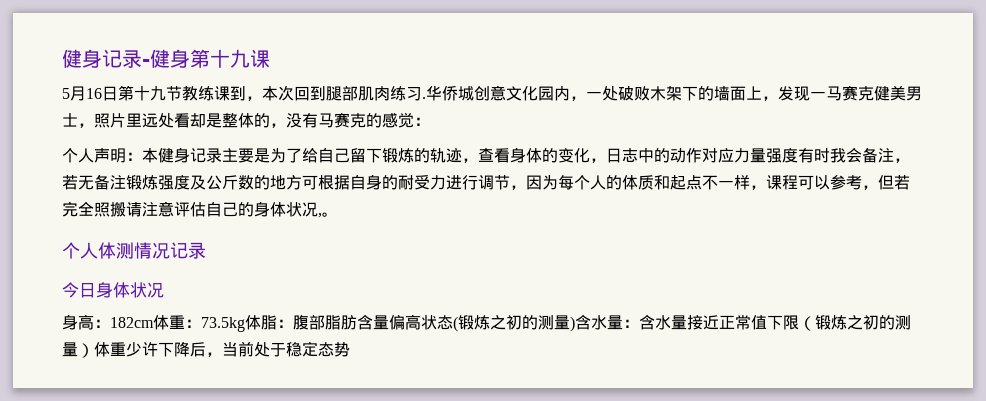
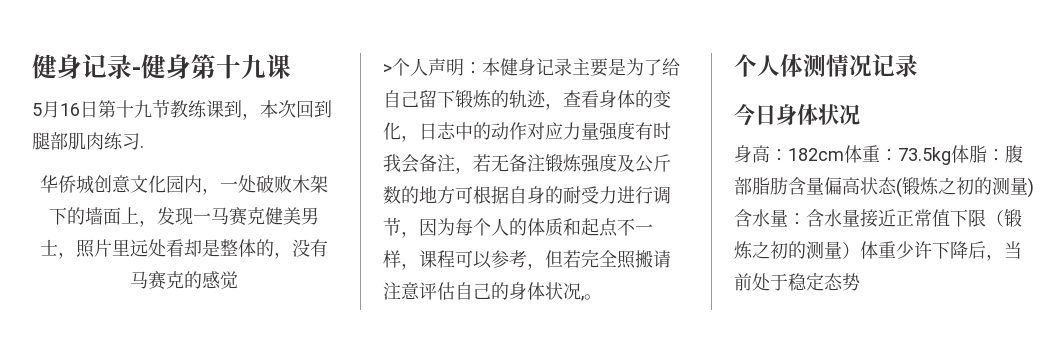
(426, 98) none -> (144, 146) //
[414,117,430,126] ： // -> [383,64,392,74] // >

